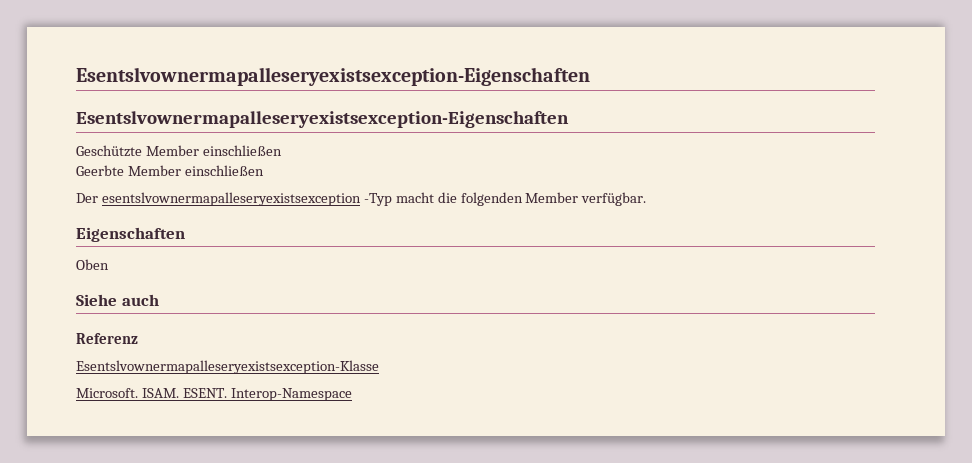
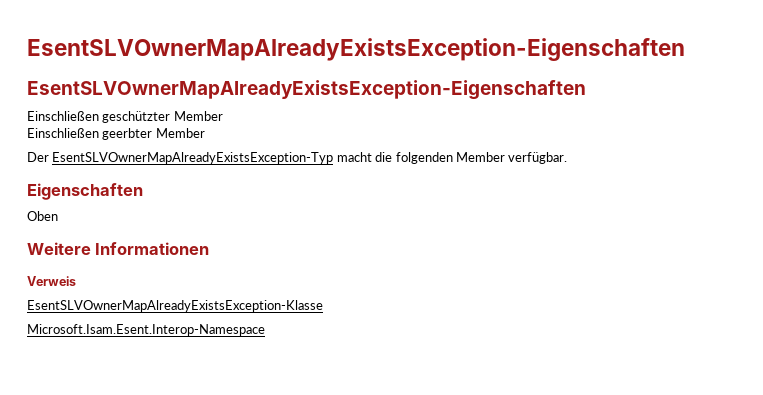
[76,67,590,86] [76,111,569,128] [76,145,282,157] [76,165,264,176] Esentslvownermapalleseryexistsexception-Eigenschaften // Esentslvownermapalleseryexistsexception-Eigenschaften // Geschützte Member einschließen // Geerbte Member einschließen -> [27,38,685,61] [27,80,586,100] [27,111,223,123] [27,128,205,140] EsentSLVOwnerMapAlreadyExistsException-Eigenschaften // EsentSLVOwnerMapAlreadyExistsException-Eigenschaften // Einschließen geschützter Member // Einschließen geerbter Member
[101,192,392,206] esentslvownermapalleseryexistsexception -Typ -> [52,152,334,164] EsentSLVOwnerMapAlreadyExistsException-Typ
[76,294,159,306] [76,333,138,344] [76,360,379,374] [76,388,352,401] Siehe auch // Referenz // Esentslvownermapalleseryexistsexception-Klasse // Microsoft. ISAM. ESENT. Interop-Namespace -> [27,242,210,255] [27,276,76,286] [27,300,323,312] [27,324,265,336] Weitere Informationen // Verweis // EsentSLVOwnerMapAlreadyExistsException-Klasse // Microsoft.Isam.Esent.Interop-Namespace

